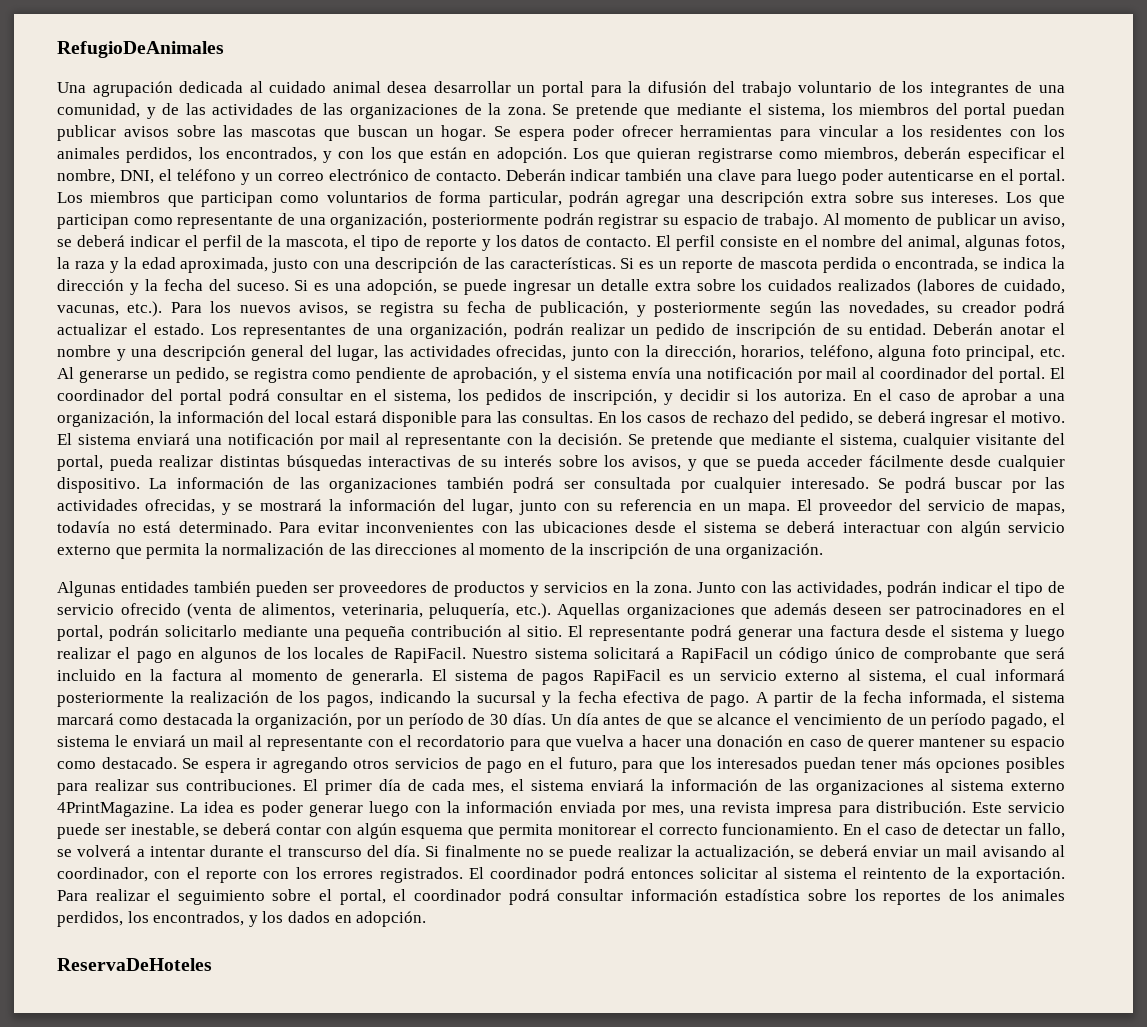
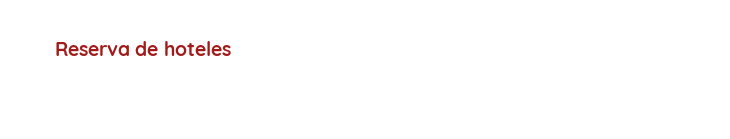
[57,41,224,58] [57,81,1065,97] [57,103,1065,119] [57,125,1065,141] [57,147,1065,163] [57,169,1065,185] [57,191,1066,207] [57,213,1065,229] [57,235,1065,251] [57,257,1065,273] [57,279,1065,295] [57,301,1066,317] [57,323,1066,339] [57,345,1065,361] [57,367,1065,383] [57,389,1065,405] [57,411,1066,427] [57,433,1065,449] [57,455,1066,471] [57,477,1066,493] [57,499,1065,515] [57,521,1065,537] [57,543,823,559] [57,581,1065,597] [57,603,1065,619] [57,625,1066,641] [57,647,1066,663] [57,669,1065,685] [57,691,1066,707] [57,713,1065,729] [57,735,1065,751] [57,757,1065,773] [57,779,1065,795] [57,801,1065,817] [57,823,1066,839] [57,845,1065,861] [57,867,1065,883] [57,889,1065,905] [57,911,427,927] [57,958,212,971] RefugioDeAnimales // Una agrupación dedicada al cuidado animal desea desarrollar un portal para la difusión del trabajo voluntario de los integrantes de una comunidad, y de las actividades de las organizaciones de la zona. Se pretende que mediante el sistema, los miembros del portal puedan publicar avisos sobre las mascotas que buscan un hogar. Se espera poder ofrecer herramientas para vincular a los residentes con los animales perdidos, los encontrados, y con los que están en adopción. Los que quieran registrarse como miembros, deberán especificar el nombre, DNI, el teléfono y un correo electrónico de contacto. Deberán indicar también una clave para luego poder autenticarse en el portal. Los miembros que participan como voluntarios de forma particular, podrán agregar una descripción extra sobre sus intereses. Los que participan como representante de una organización, posteriormente podrán registrar su espacio de trabajo. Al momento de publicar un aviso, se deberá indicar el perfil de la mascota, el tipo de reporte y los datos de contacto. El perfil consiste en el nombre del animal, algunas fotos, la raza y la edad aproximada, justo con una descripción de las características. Si es un reporte de mascota perdida o encontrada, se indica la dirección y la fecha del suceso. Si es una adopción, se puede ingresar un detalle extra sobre los cuidados realizados (labores de cuidado, vacunas, etc.). Para los nuevos avisos, se registra su fecha de publicación, y posteriormente según las novedades, su creador podrá actualizar el estado. Los representantes de una organización, podrán realizar un pedido de inscripción de su entidad. Deberán anotar el nombre y una descripción general del lugar, las actividades ofrecidas, junto con la dirección, horarios, teléfono, alguna foto principal, etc. Al generarse un pedido, se registra como pendiente de aprobación, y el sistema envía una notificación por mail al coordinador del portal. El coordinador del portal podrá consultar en el sistema, los pedidos de inscripción, y decidir si los autoriza. En el caso de aprobar a una organización, la información del local estará disponible para las consultas. En los casos de rechazo del pedido, se deberá ingresar el motivo. El sistema enviará una notificación por mail al representante con la decisión. Se pretende que mediante el sistema, cualquier visitante del portal, pueda realizar distintas búsquedas interactivas de su interés sobre los avisos, y que se pueda acceder fácilmente desde cualquier dispositivo. La información de las organizaciones también podrá ser consultada por cualquier interesado. Se podrá buscar por las actividades ofrecidas, y se mostrará la información del lugar, junto con su referencia en un mapa. El proveedor del servicio de mapas, todavía no está determinado. Para evitar inconvenientes con las ubicaciones desde el sistema se deberá interactuar con algún servicio externo que permita la normalización de las direcciones al momento de la inscripción de una organización. // Algunas entidades también pueden ser proveedores de productos y servicios en la zona. Junto con las actividades, podrán indicar el tipo de servicio ofrecido (venta de alimentos, veterinaria, peluquería, etc.). Aquellas organizaciones que además deseen ser patrocinadores en el portal, podrán solicitarlo mediante una pequeña contribución al sitio. El representante podrá generar una factura desde el sistema y luego realizar el pago en algunos de los locales de RapiFacil. Nuestro sistema solicitará a RapiFacil un código único de comprobante que será incluido en la factura al momento de generarla. El sistema de pagos RapiFacil es un servicio externo al sistema, el cual informará posteriormente la realización de los pagos, indicando la sucursal y la fecha efectiva de pago. A partir de la fecha informada, el sistema marcará como destacada la organización, por un período de 30 días. Un día antes de que se alcance el vencimiento de un período pagado, el sistema le enviará un mail al representante con el recordatorio para que vuelva a hacer una donación en caso de querer mantener su espacio como destacado. Se espera ir agregando otros servicios de pago en el futuro, para que los interesados puedan tener más opciones posibles para realizar sus contribuciones. El primer día de cada mes, el sistema enviará la información de las organizaciones al sistema externo 4PrintMagazine. La idea es poder generar luego con la información enviada por mes, una revista impresa para distribución. Este servicio puede ser inestable, se deberá contar con algún esquema que permita monitorear el correcto funcionamiento. En el caso de detectar un fallo, se volverá a intentar durante el transcurso del día. Si finalmente no se puede realizar la actualización, se deberá enviar un mail avisando al coordinador, con el reporte con los errores registrados. El coordinador podrá entonces solicitar al sistema el reintento de la exportación. Para realizar el seguimiento sobre el portal, el coordinador podrá consultar información estadística sobre los reportes de los animales perdidos, los encontrados, y los dados en adopción. // ReservaDeHoteles -> [55,41,231,56] Reserva de hoteles

